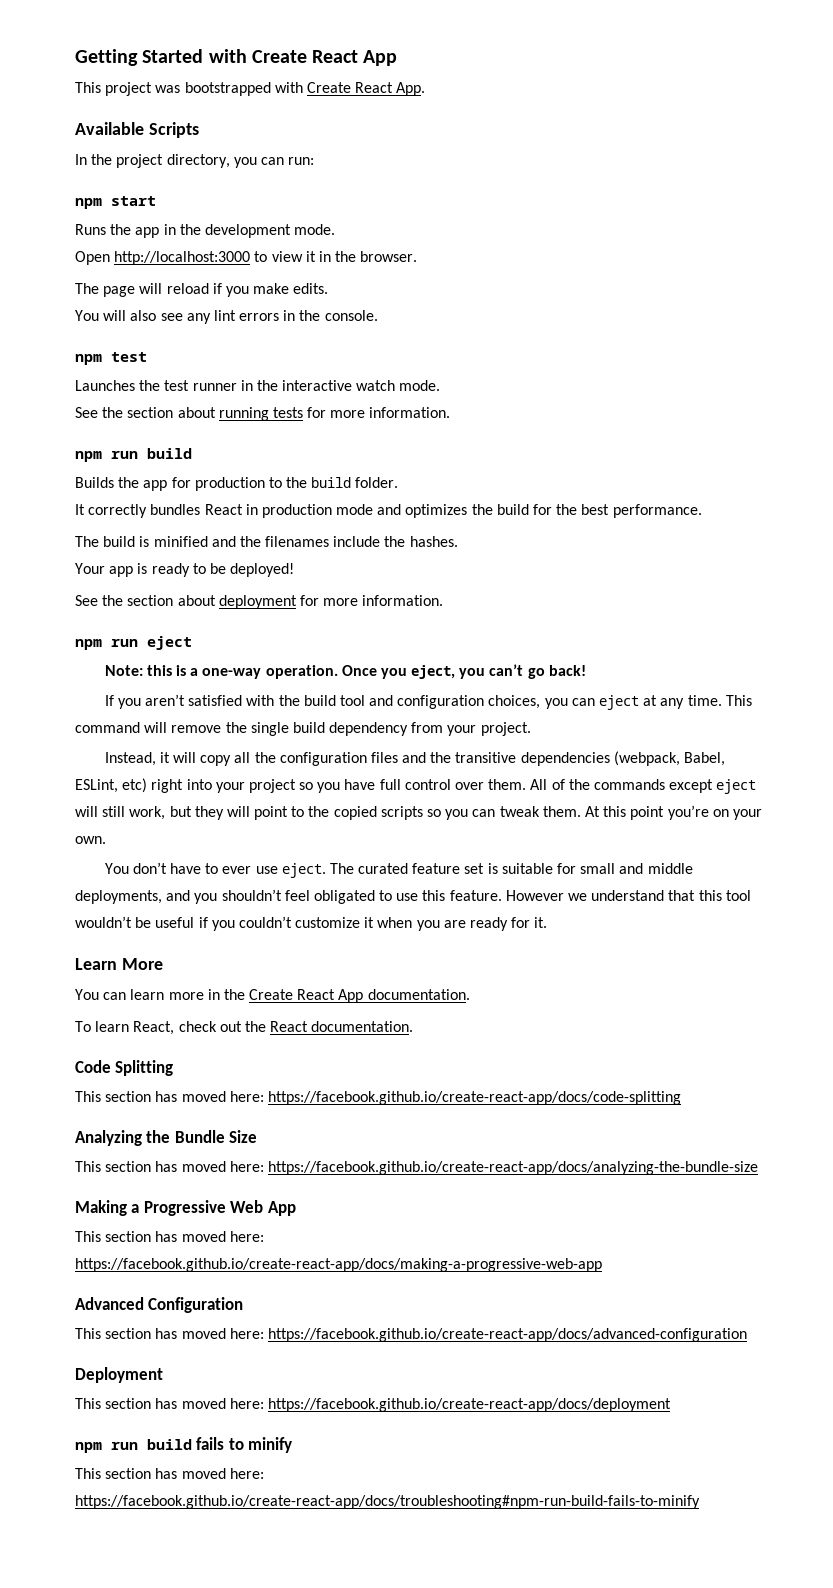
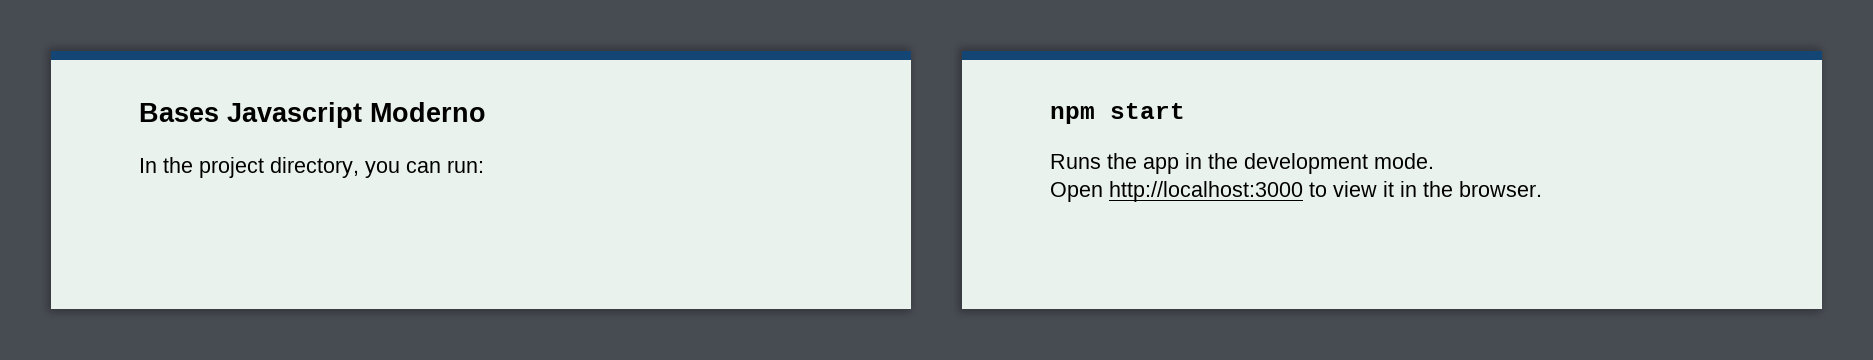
[75,49,398,66] [75,82,426,96] [75,122,199,138] Getting Started with Create React App // This project was bootstrapped with Create React App. // Available Scripts -> [139,102,486,128] Bases Javascript Moderno
[75,283,329,297] [75,310,378,324] [75,352,147,365] [75,380,441,391] [75,407,451,421] [75,448,192,462] [75,477,399,491] [75,504,702,518] [75,536,458,547] [75,563,295,577] [75,595,444,609] [75,636,192,650] [104,664,586,679] [104,694,752,710] [75,722,531,736] [104,751,725,766] [75,778,757,794] [75,805,762,820] [75,836,106,844] [104,862,693,878] [75,889,751,904] [75,916,548,931] [75,958,163,970] [75,989,470,1003] [75,1021,414,1035] [75,1060,174,1076] [75,1091,681,1105] [75,1130,258,1146] [75,1161,758,1175] [75,1200,296,1216] [75,1231,264,1242] [75,1258,602,1272] [75,1297,244,1313] [75,1328,747,1342] [75,1367,163,1383] [75,1398,671,1412] [75,1437,293,1453] [75,1468,264,1479] [75,1495,700,1509] // The page will reload if you make edits. // You will also see any lint errors in the console. // npm test // Launches the test runner in the interactive watch mode. // See the section about running tests for more information. // npm run build // Builds the app for production to the build folder. // It correctly bundles React in production mode and optimizes the build for the best performance. // The build is minified and the filenames include the hashes. // Your app is ready to be deployed! // See the section about deployment for more information. // npm run eject // Note: this is a one-way operation. Once you eject, you can’t go back! // If you aren’t satisfied with the build tool and configuration choices, you can eject at any time. This command will remove the single build dependency from your project. // Instead, it will copy all the configuration files and the transitive dependencies (webpack, Babel, ESLint, etc) right into your project so you have full control over them. All of the commands except eject will still work, but they will point to the copied scripts so you can tweak them. At this point you’re on your own. // You don’t have to ever use eject. The curated feature set is suitable for small and middle deployments, and you shouldn’t feel obligated to use this feature. However we understand that this tool wouldn’t be useful if you couldn’t customize it when you are ready for it. // Learn More // You can learn more in the Create React App documentation. // To learn React, check out the React documentation. // Code Splitting // This section has moved here: https://facebook.github.io/create-react-app/docs/code-splitting // Analyzing the Bundle Size // This section has moved here: https://facebook.github.io/create-react-app/docs/analyzing-the-bundle-size // Making a Progressive Web App // This section has moved here: https://facebook.github.io/create-react-app/docs/making-a-progressive-web-app // Advanced Configuration // This section has moved here: https://facebook.github.io/create-react-app/docs/advanced-configuration // Deployment // This section has moved here: https://facebook.github.io/create-react-app/docs/deployment // npm run build fails to minify // This section has moved here: https://facebook.github.io/create-react-app/docs/troubleshooting#npm-run-build-fails-to-minify -> (1542, 189) none

